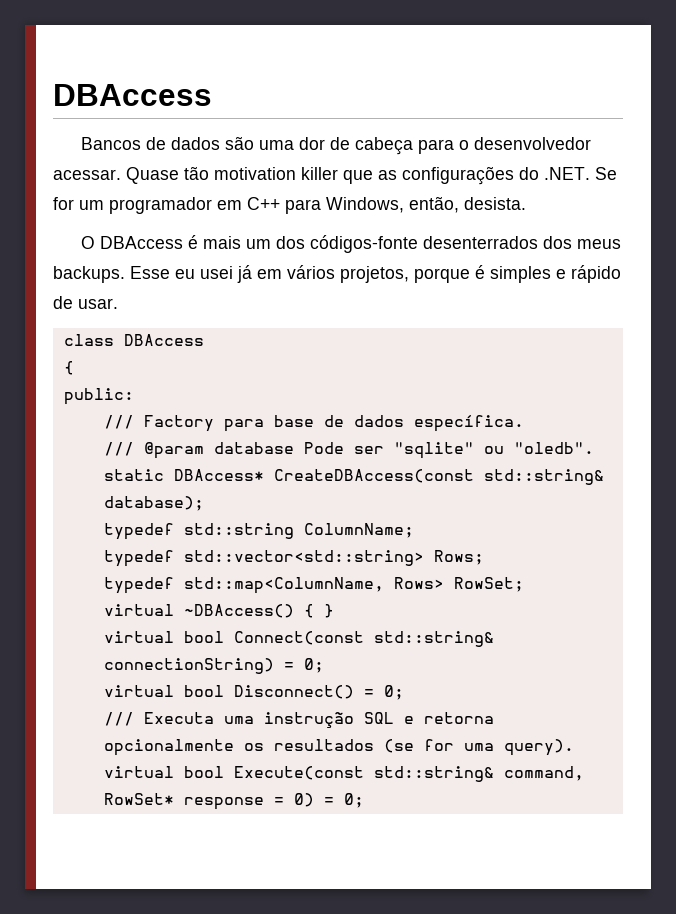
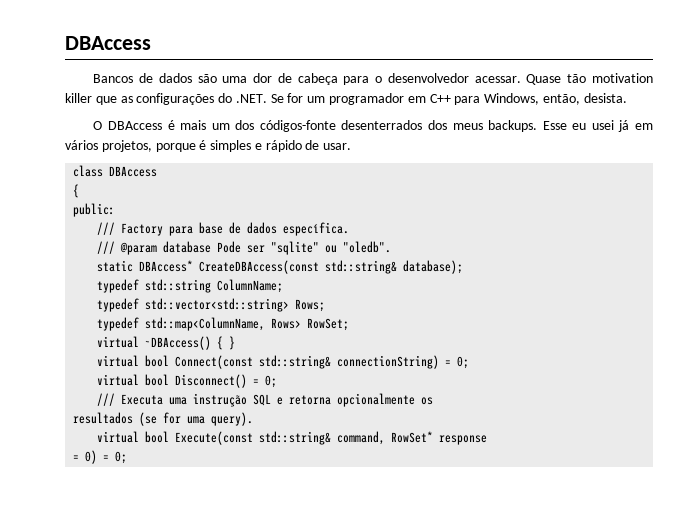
(264, 747) none -> (434, 401) //
(264, 803) none -> (488, 440) //

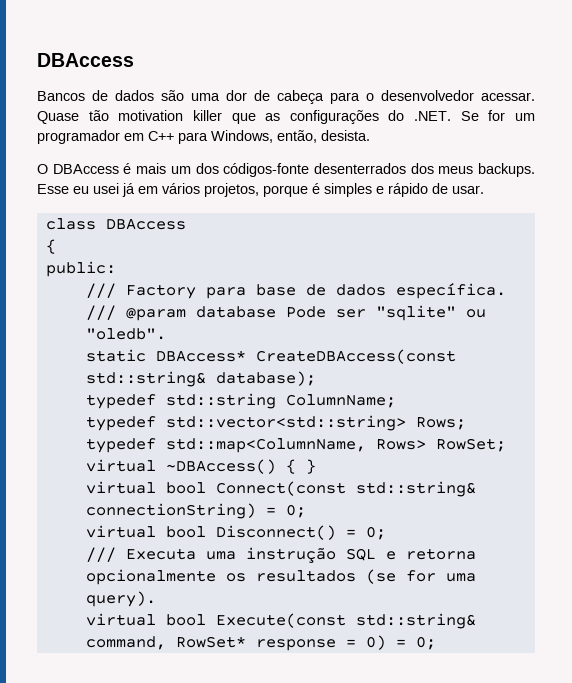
(434, 401) // -> (246, 577) none
(488, 440) // -> (336, 645) none

